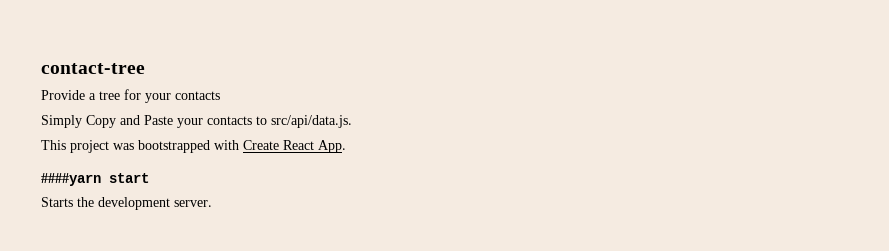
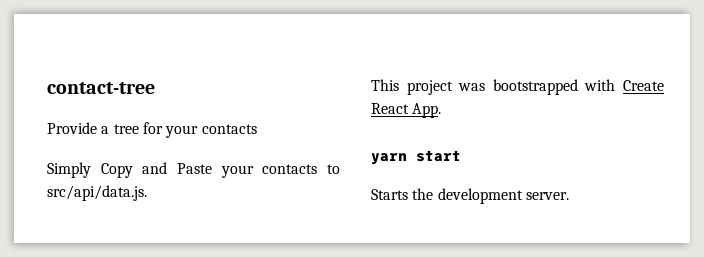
[41,173,101,186] ####yarn -> [371,153,407,165] yarn

